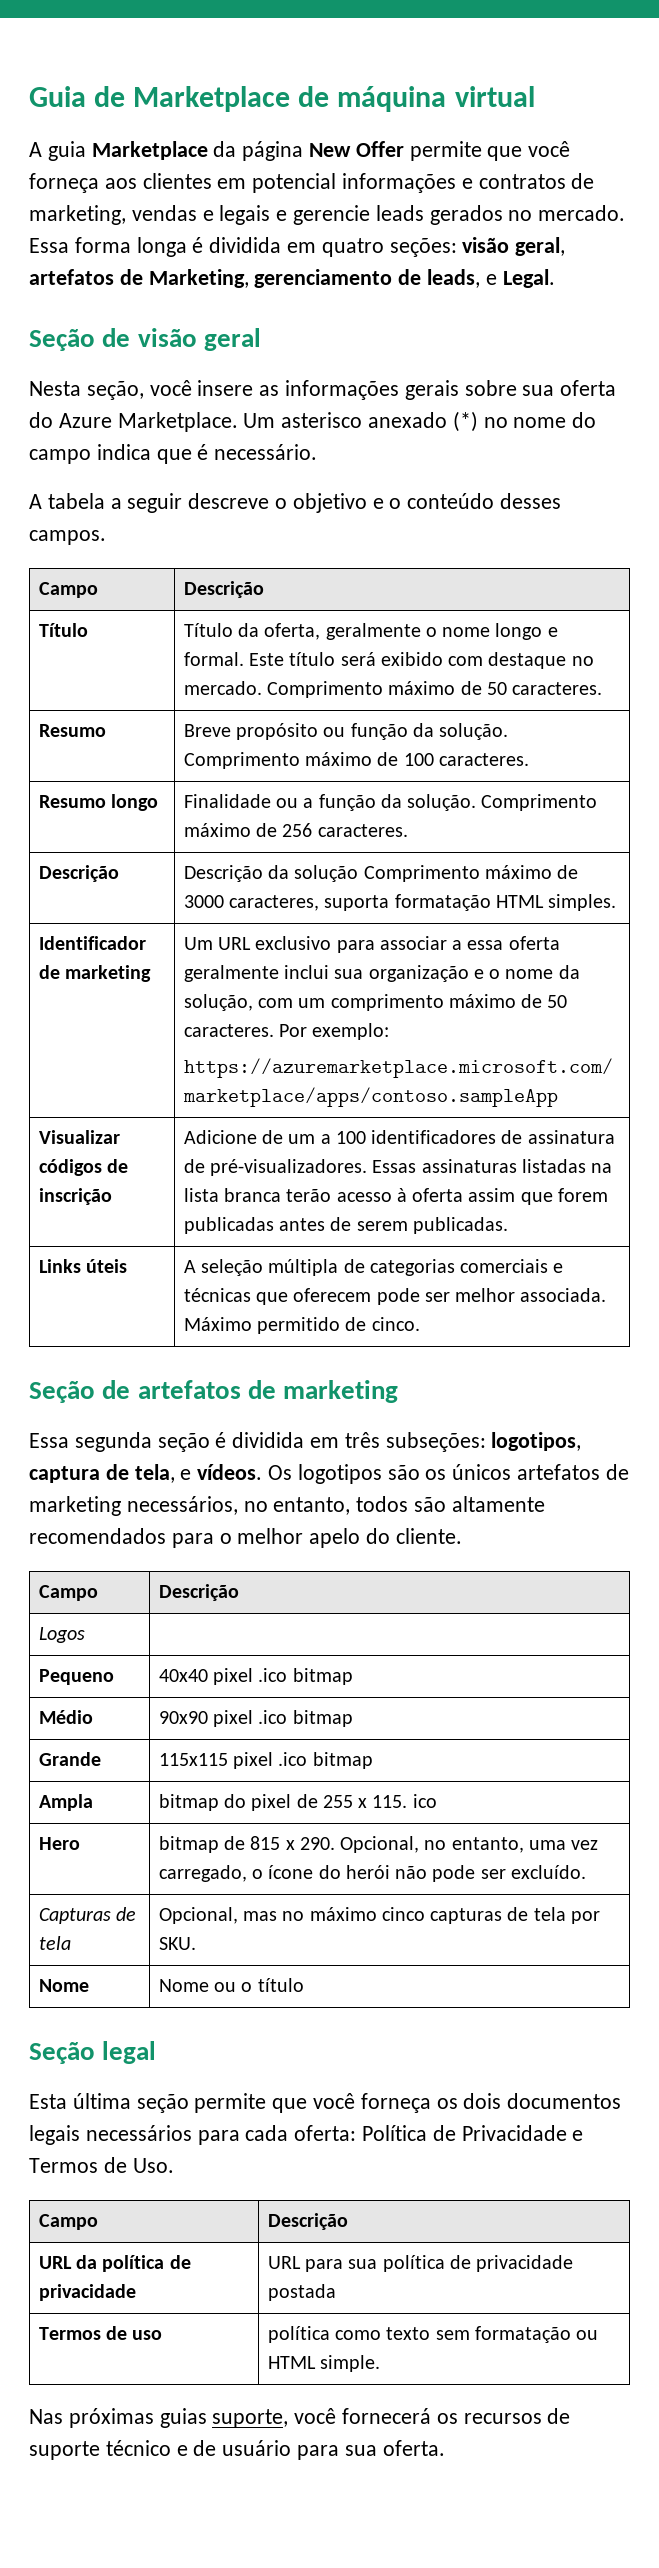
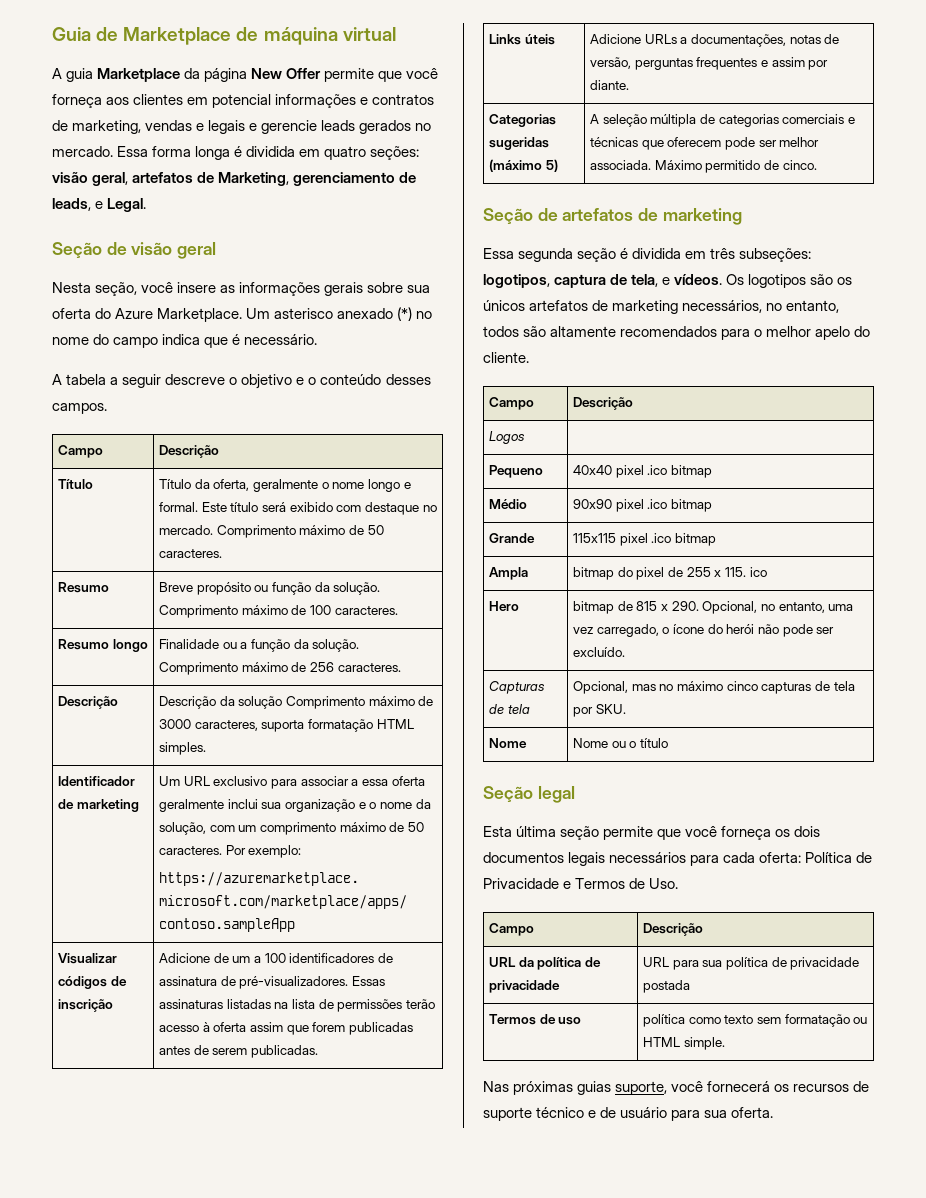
[224,1188,282,1202] branca -> [318,999,403,1012] de permissões
(128, 1266) none -> [590,34,840,47] [590,57,829,70] [590,80,630,90] [489,114,557,127] [489,137,550,150] [489,159,558,172] | Adicione URLs a documentações, notas de versão, perguntas frequentes e assim por diante. // Categorias sugeridas (máximo 5)

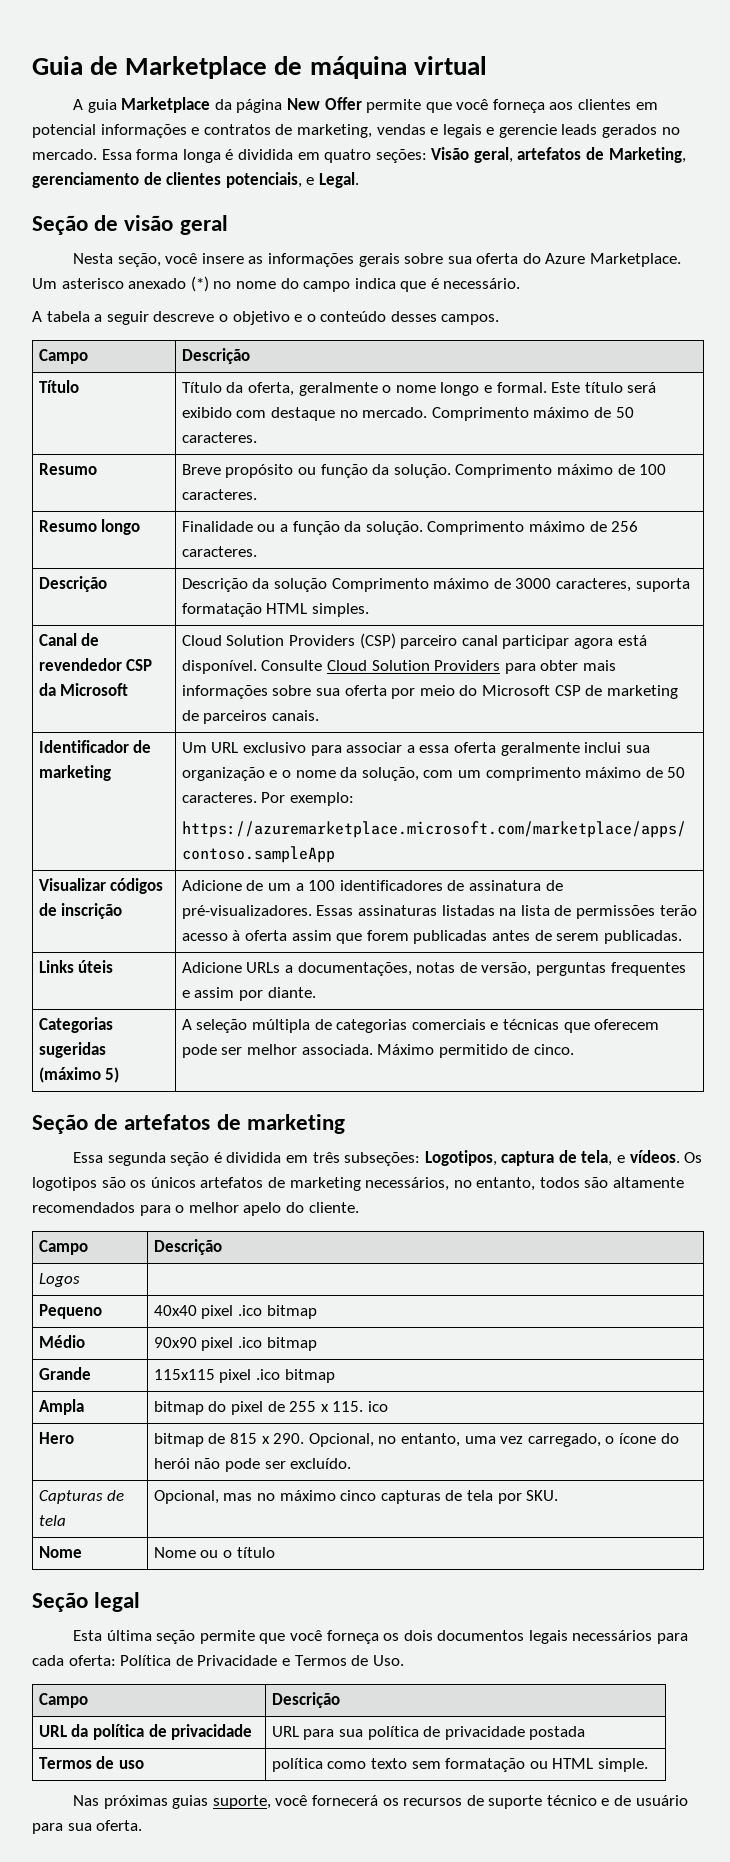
[52,172,88,183] visão -> [431,147,470,160] Visão
[52,198,91,211] leads, -> [166,172,302,188] clientes potenciais,
(207, 748) none -> [38,633,100,646] [38,658,153,671] [38,683,129,696] [181,633,647,649] [181,660,616,674] [181,685,678,699] [181,710,320,724] // Canal de revendedor CSP da Microsoft | Cloud Solution Providers (CSP) parceiro canal participar agora está disponível. Consulte Cloud Solution Providers para obter mais informações sobre sua oferta por meio do Microsoft CSP de marketing de parceiros canais.
[483,274,550,288] logotipos, -> [424,1150,497,1166] Logotipos,

